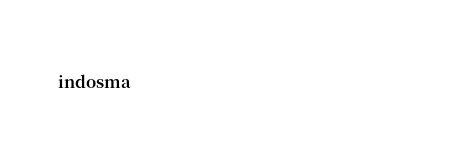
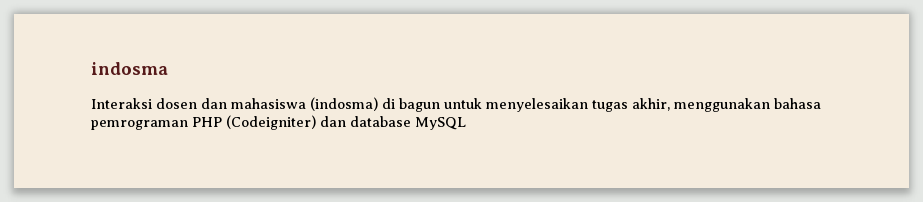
(131, 81) none -> [91,97,821,112] [91,115,466,130] // Interaksi dosen dan mahasiswa (indosma) di bagun untuk menyelesaikan tugas akhir, menggunakan bahasa pemrograman PHP (Codeigniter) dan database MySQL

